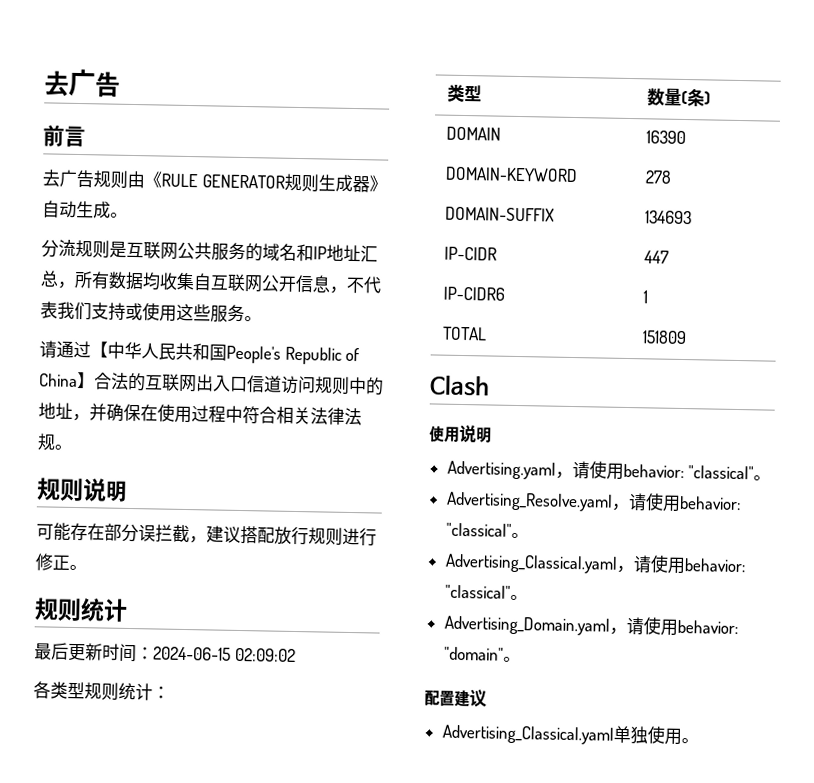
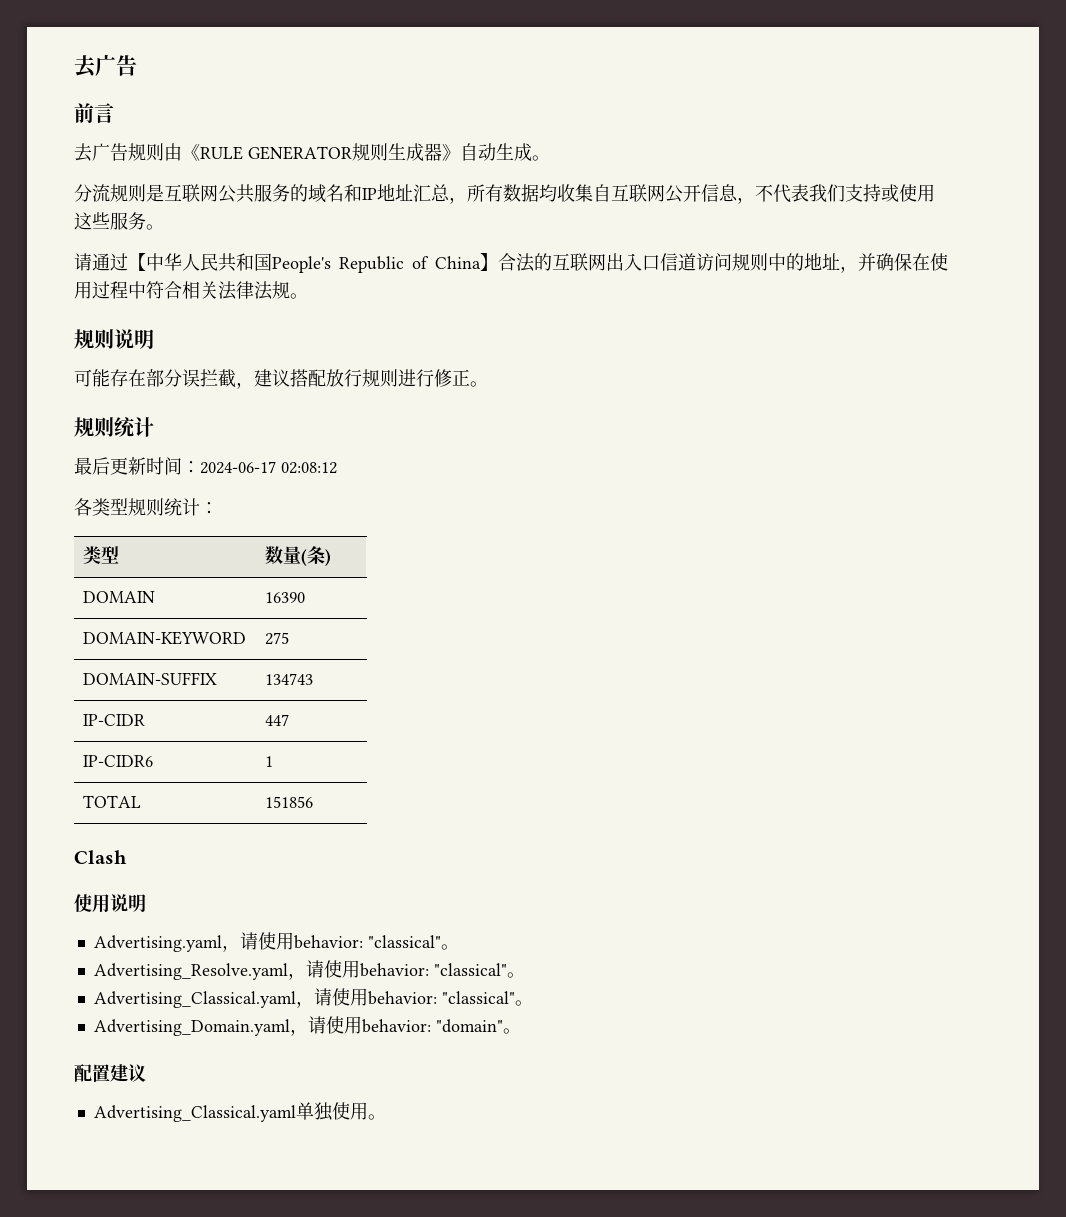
[153,646,296,663] 2024-06-15 02:09:02 -> [200,461,337,474] 2024-06-17 02:08:12
[645,170,673,184] 278 -> [265,632,290,645] 275
[645,210,693,225] 134693 -> [265,673,314,685] 134743
[642,330,688,345] 151809 -> [265,796,314,808] 151856

